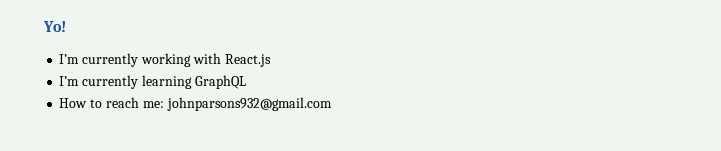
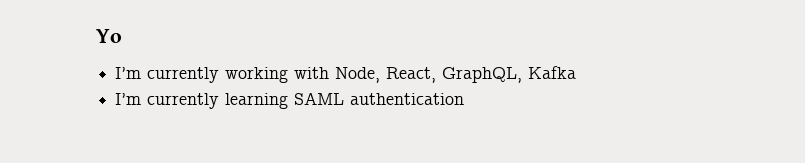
[43,21,66,32] Yo! -> [96,29,122,43] Yo
[224,54,271,67] React.js -> [335,66,577,83] Node, React, GraphQL, Kafka
[194,75,246,89] [59,97,332,111] GraphQL // How to reach me: johnparsons932@gmail.com -> [294,92,465,105] SAML authentication

